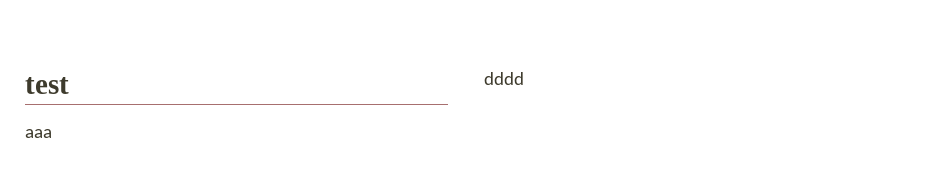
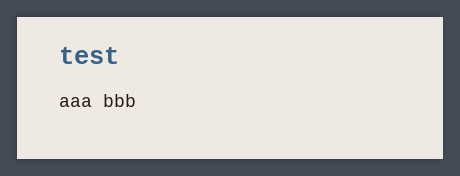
[484,72,524,85] // dddd -> [103,94,136,107] bbb

